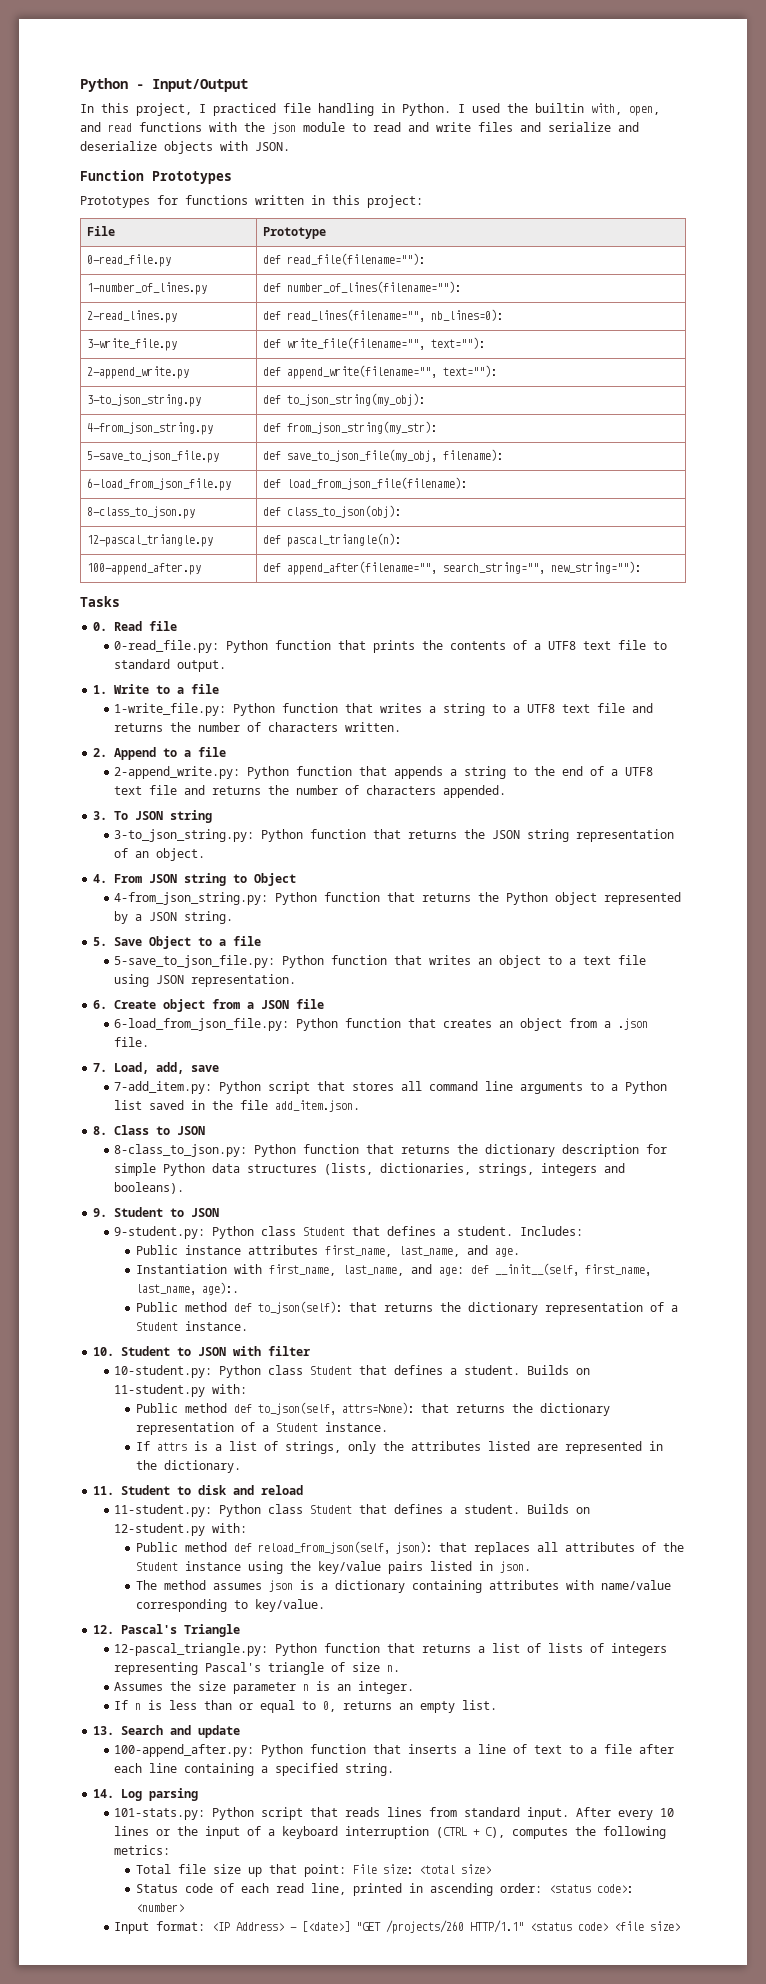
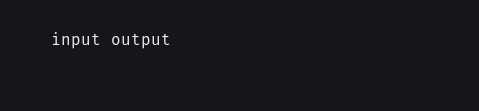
[80,78,248,92] [80,103,660,116] [80,122,639,134] [80,141,290,154] [80,170,232,184] [80,195,423,208] [87,226,116,236] [263,227,327,239] [87,254,172,267] [263,253,426,265] [87,282,208,295] [263,281,462,293] [87,310,178,323] [263,309,504,322] [87,338,178,351] [263,337,486,350] [87,366,190,379] [263,365,498,379] [87,394,202,407] [263,393,426,406] [87,422,214,435] [263,421,438,434] [87,450,220,463] [263,449,504,462] [87,478,232,491] [263,477,468,490] [87,506,196,519] [263,505,402,518] [87,534,214,547] [263,533,402,547] [87,563,202,575] [263,561,642,575] [80,596,120,607] [93,621,178,631] [114,640,668,653] [114,659,227,672] [93,684,220,694] [114,703,654,716] [114,722,402,732] [93,747,227,760] [114,766,654,779] [114,785,507,798] [93,810,213,823] [114,829,675,842] [114,848,206,861] [93,873,297,886] [114,892,682,905] [114,911,234,924] [93,936,262,949] [114,955,647,968] [114,974,297,987] [93,999,325,1012] [114,1018,649,1031] [114,1037,150,1047] [93,1062,220,1074] [114,1081,668,1094] [114,1100,361,1112] [93,1125,206,1135] [114,1144,668,1157] [114,1163,626,1176] [114,1182,185,1194] [93,1207,220,1217] [114,1226,584,1239] [135,1245,520,1257] [135,1263,651,1276] [135,1282,239,1295] [135,1301,678,1315] [135,1321,248,1331] [93,1346,311,1356] [114,1365,591,1378] [114,1384,248,1397] [135,1402,610,1416] [135,1422,388,1435] [135,1441,663,1454] [135,1460,241,1473] [93,1485,304,1495] [114,1504,591,1517] [114,1523,248,1536] [135,1541,684,1555] [135,1561,531,1574] [135,1580,671,1593] [135,1599,325,1612] [93,1624,241,1637] [114,1643,668,1656] [114,1662,401,1675] [114,1681,415,1694] [114,1700,498,1713] [93,1725,241,1738] [114,1744,675,1757] [114,1763,395,1776] [93,1788,199,1801] [114,1807,675,1820] [114,1826,667,1839] [114,1845,171,1855] [135,1864,491,1877] [135,1883,633,1896] [135,1903,184,1912] [114,1920,681,1934] Python - Input/Output // In this project, I practiced file handling in Python. I used the builtin with, open, and read functions with the json module to read and write files and serialize and deserialize objects with JSON. // Function Prototypes // Prototypes for functions written in this project: // File | Prototype // 0-read_file.py | def read_file(filename=""): // 1-number_of_lines.py | def number_of_lines(filename=""): // 2-read_lines.py | def read_lines(filename="", nb_lines=0): // 3-write_file.py | def write_file(filename="", text=""): // 2-append_write.py | def append_write(filename="", text=""): // 3-to_json_string.py | def to_json_string(my_obj): // 4-from_json_string.py | def from_json_string(my_str): // 5-save_to_json_file.py | def save_to_json_file(my_obj, filename): // 6-load_from_json_file.py | def load_from_json_file(filename): // 8-class_to_json.py | def class_to_json(obj): // 12-pascal_triangle.py | def pascal_triangle(n): // 100-append_after.py | def append_after(filename="", search_string="", new_string=""): // Tasks // 0. Read file // 0-read_file.py: Python function that prints the contents of a UTF8 text file to standard output. // 1. Write to a file // 1-write_file.py: Python function that writes a string to a UTF8 text file and returns the number of characters written. // 2. Append to a file // 2-append_write.py: Python function that appends a string to the end of a UTF8 text file and returns the number of characters appended. // 3. To JSON string // 3-to_json_string.py: Python function that returns the JSON string representation of an object. // 4. From JSON string to Object // 4-from_json_string.py: Python function that returns the Python object represented by a JSON string. // 5. Save Object to a file // 5-save_to_json_file.py: Python function that writes an object to a text file using JSON representation. // 6. Create object from a JSON file // 6-load_from_json_file.py: Python function that creates an object from a .json file. // 7. Load, add, save // 7-add_item.py: Python script that stores all command line arguments to a Python list saved in the file add_item.json. // 8. Class to JSON // 8-class_to_json.py: Python function that returns the dictionary description for simple Python data structures (lists, dictionaries, strings, integers and booleans). // 9. Student to JSON // 9-student.py: Python class Student that defines a student. Includes: // Public instance attributes first_name, last_name, and age. // Instantiation with first_name, last_name, and age: def __init__(self, first_name, last_name, age):. // Public method def to_json(self): that returns the dictionary representation of a Student instance. // 10. Student to JSON with filter // 10-student.py: Python class Student that defines a student. Builds on 11-student.py with: // Public method def to_json(self, attrs=None): that returns the dictionary representation of a Student instance. // If attrs is a list of strings, only the attributes listed are represented in the dictionary. // 11. Student to disk and reload // 11-student.py: Python class Student that defines a student. Builds on 12-student.py with: // Public method def reload_from_json(self, json): that replaces all attributes of the Student instance using the key/value pairs listed in json. // The method assumes json is a dictionary containing attributes with name/value corresponding to key/value. // 12. Pascal's Triangle // 12-pascal_triangle.py: Python function that returns a list of lists of integers representing Pascal's triangle of size n. // Assumes the size parameter n is an integer. // If n is less than or equal to 0, returns an empty list. // 13. Search and update // 100-append_after.py: Python function that inserts a line of text to a file after each line containing a specified string. // 14. Log parsing // 101-stats.py: Python script that reads lines from standard input. After every 10 lines or the input of a keyboard interruption (CTRL + C), computes the following metrics: // Total file size up that point: File size: <total size> // Status code of each read line, printed in ascending order: <status code>: <number> // Input format: <IP Address> - [<date>] "GET /projects/260 HTTP/1.1" <status code> <file size> -> [51,32,171,49] input output

